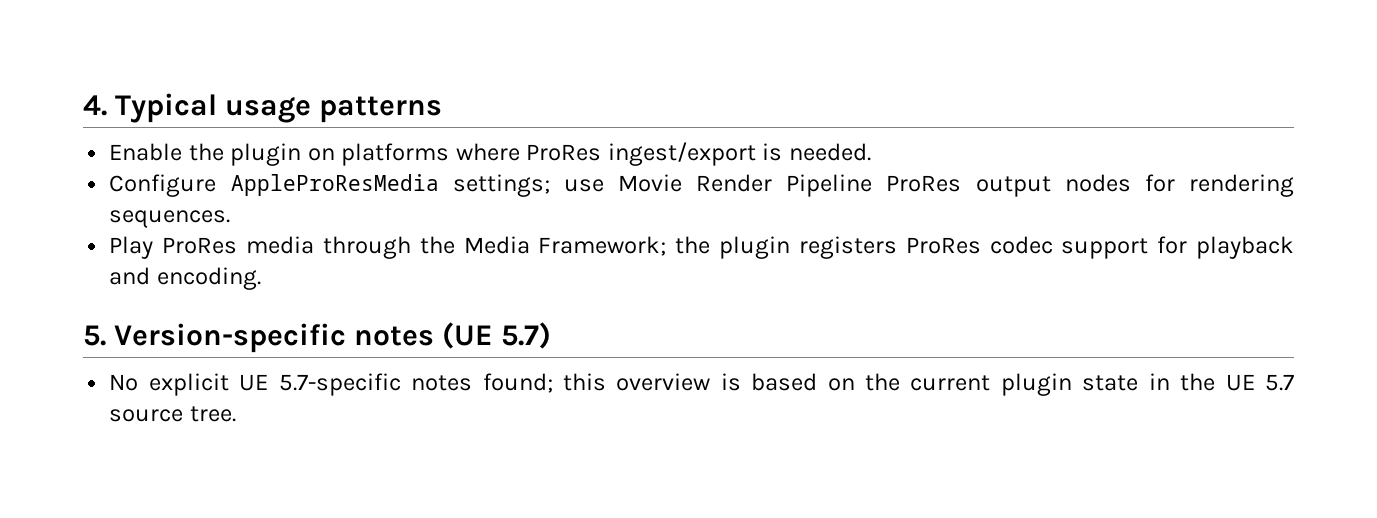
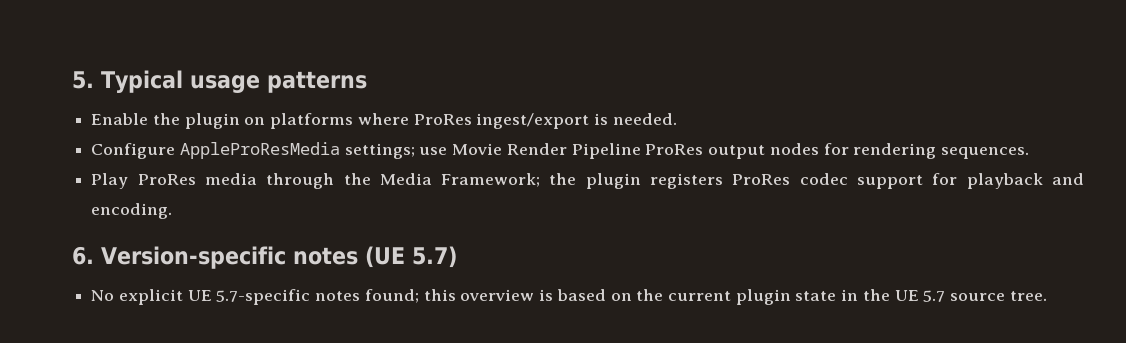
[83,95,107,116] 4. -> [72,71,94,89] 5.
[83,325,106,346] 5. -> [72,246,94,265] 6.

